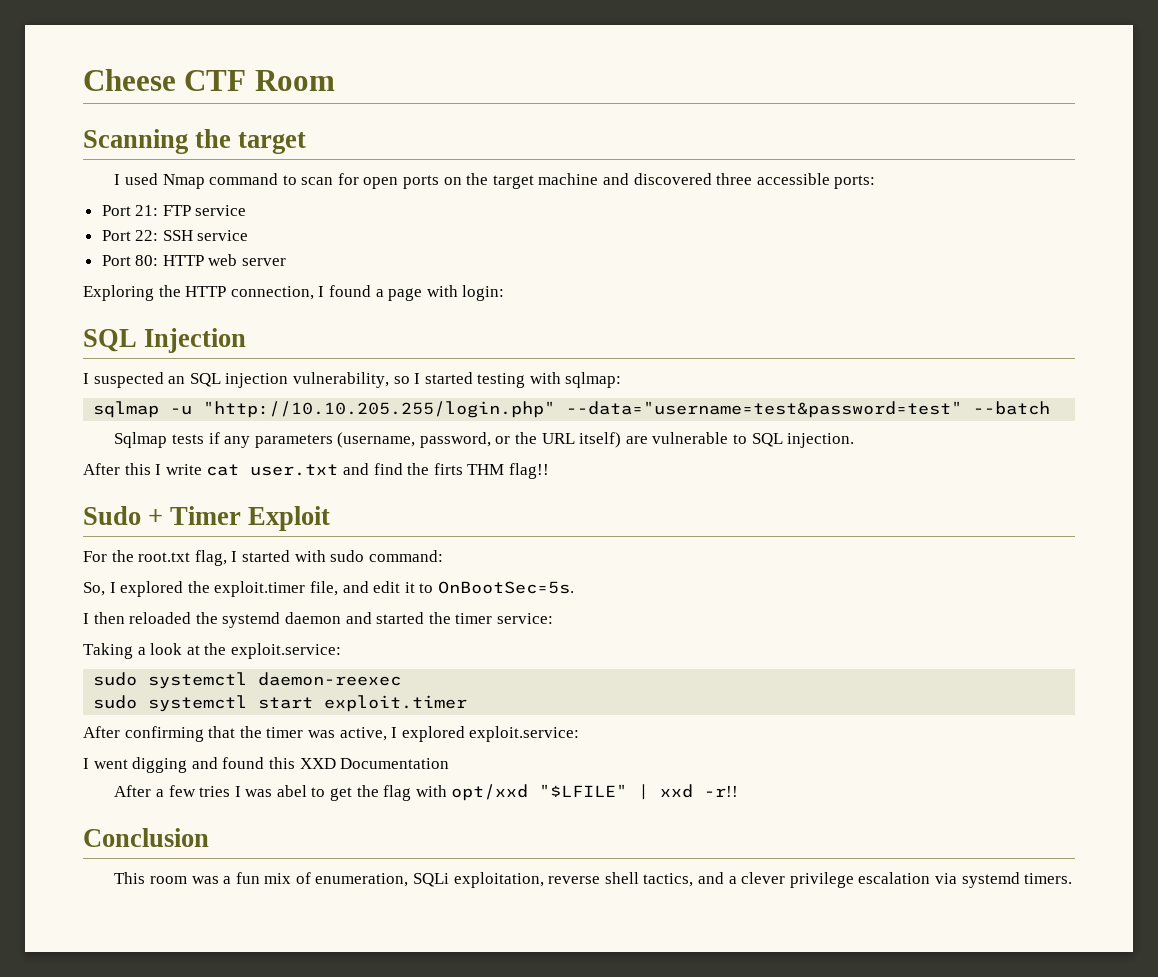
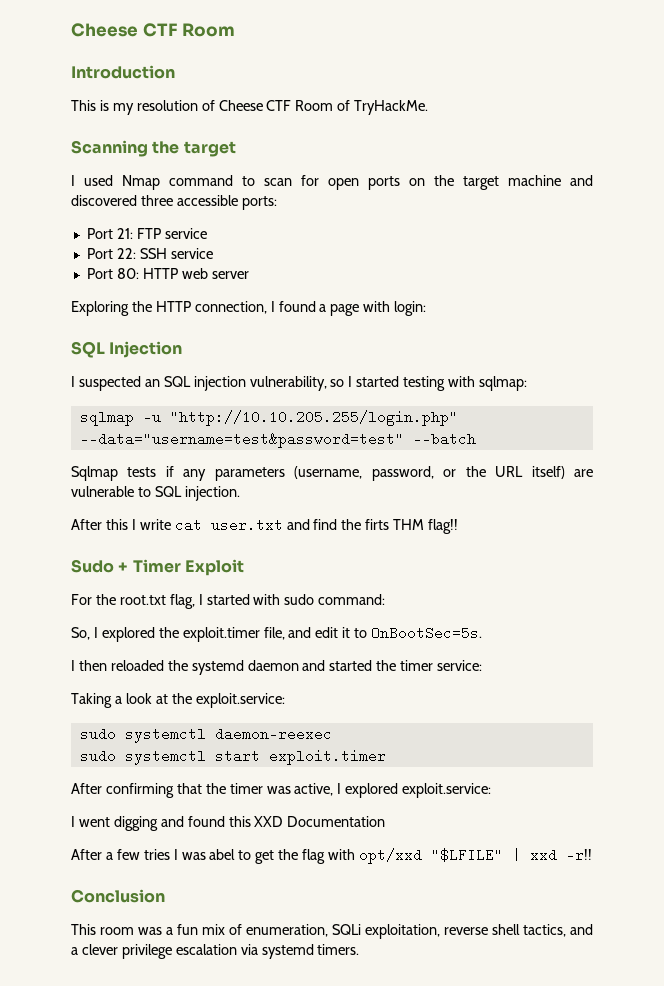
[83,69,335,91] Cheese CTF Room -> [71,23,236,37] [71,65,175,79] [71,100,429,115] Cheese CTF Room // Introduction // This is my resolution of Cheese CTF Room of TryHackMe.

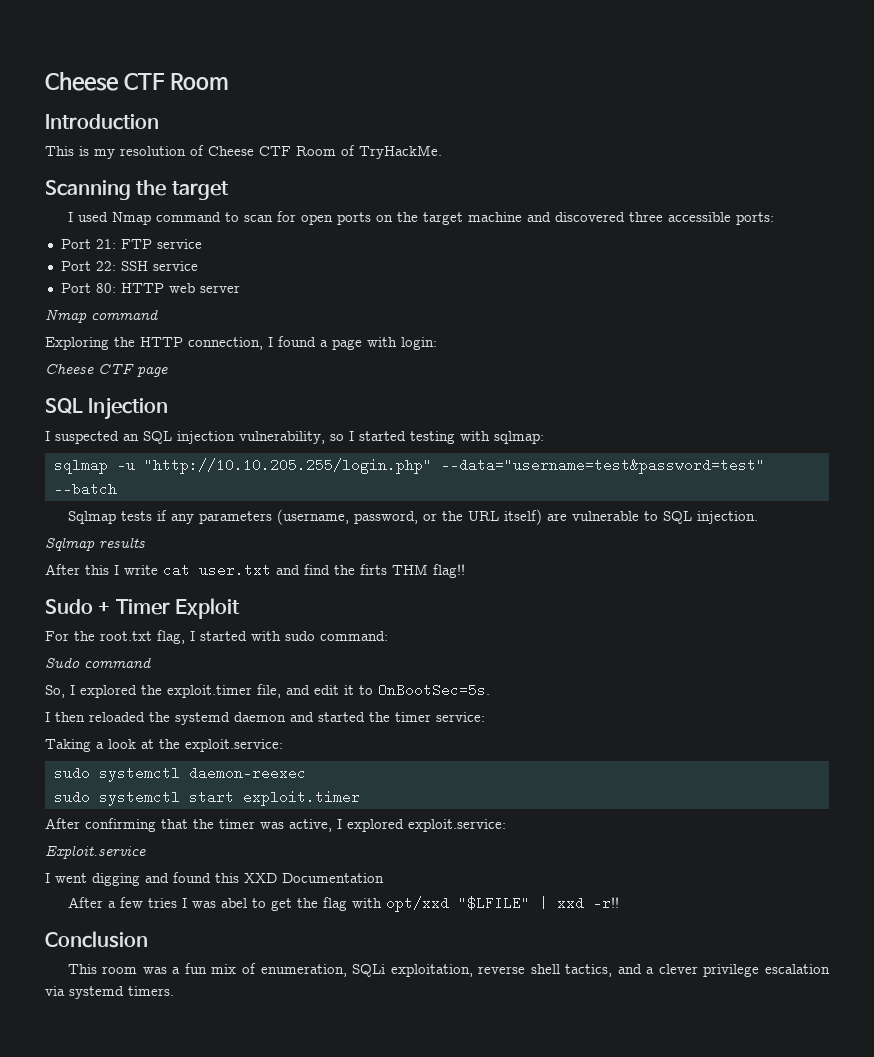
(249, 275) none -> [45,309,158,323] // Nmap command
(427, 308) none -> [45,363,168,377] // Cheese CTF page
(240, 493) none -> [45,537,145,551] // Sqlmap results
(386, 599) none -> [45,657,151,668] // Sudo command
(492, 790) none -> [45,845,146,859] // Exploit.service

